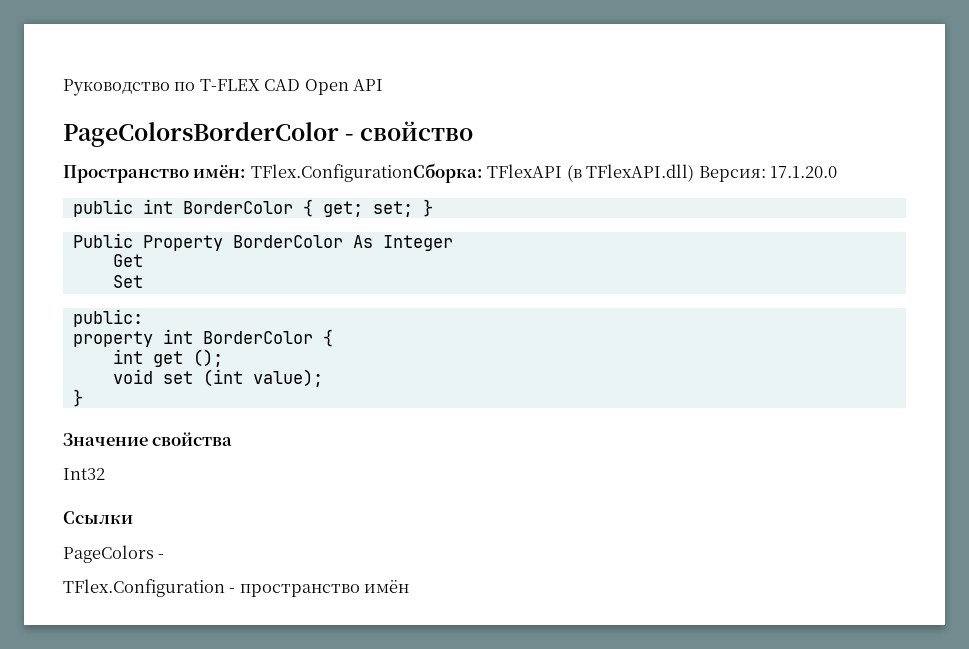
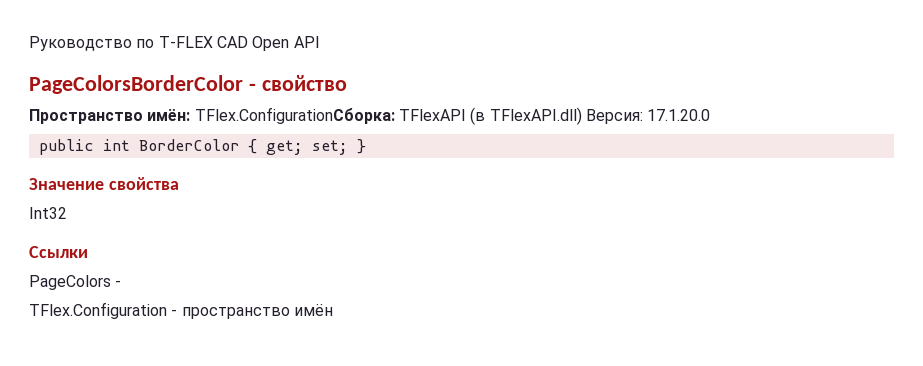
[72,233,453,251] [112,254,143,267] [112,275,143,288] [72,309,143,327] [72,329,333,347] [112,349,223,367] [112,369,323,387] [72,389,83,407] // Public Property BorderColor As Integer // Get // Set // public: // property int BorderColor { // int get (); // void set (int value); // } -> (366, 146) none

